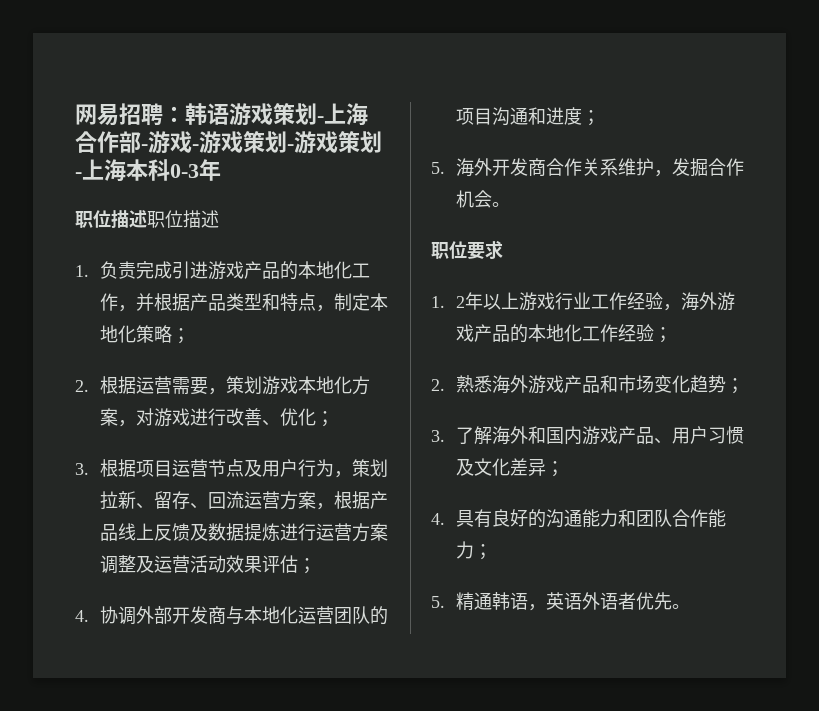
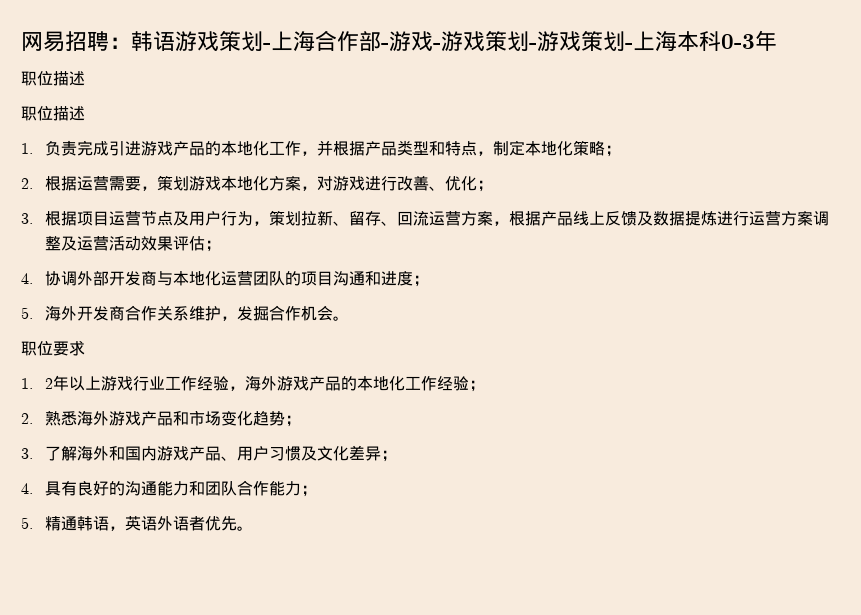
(147, 219) none -> (85, 78) //

